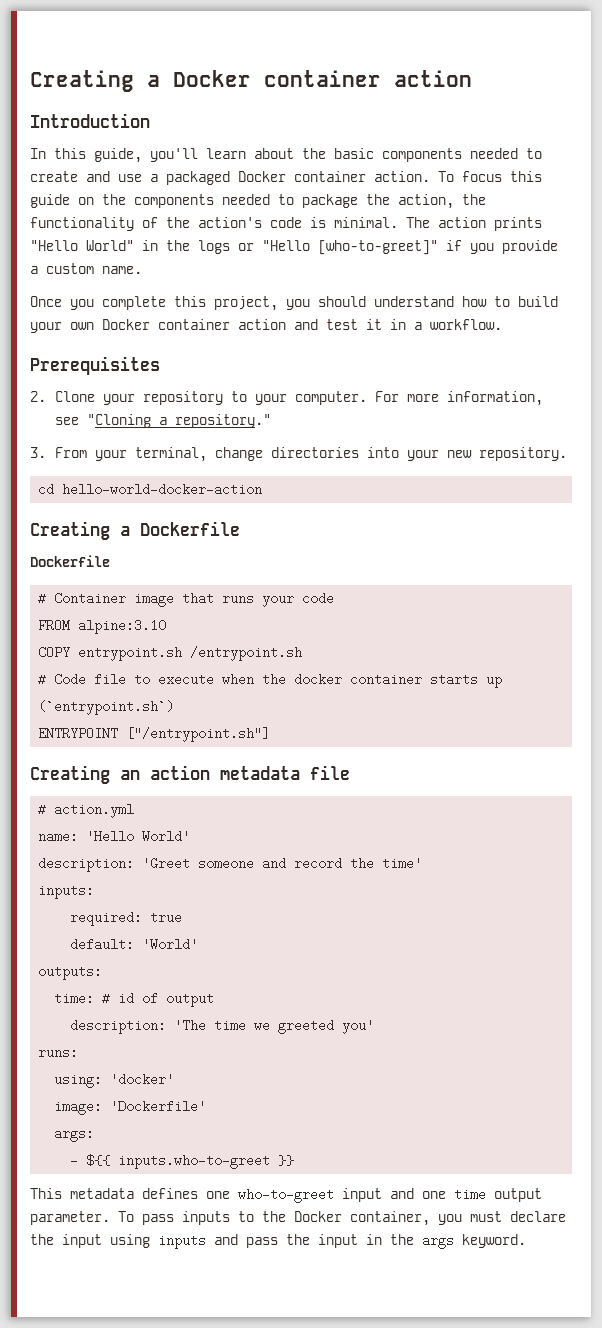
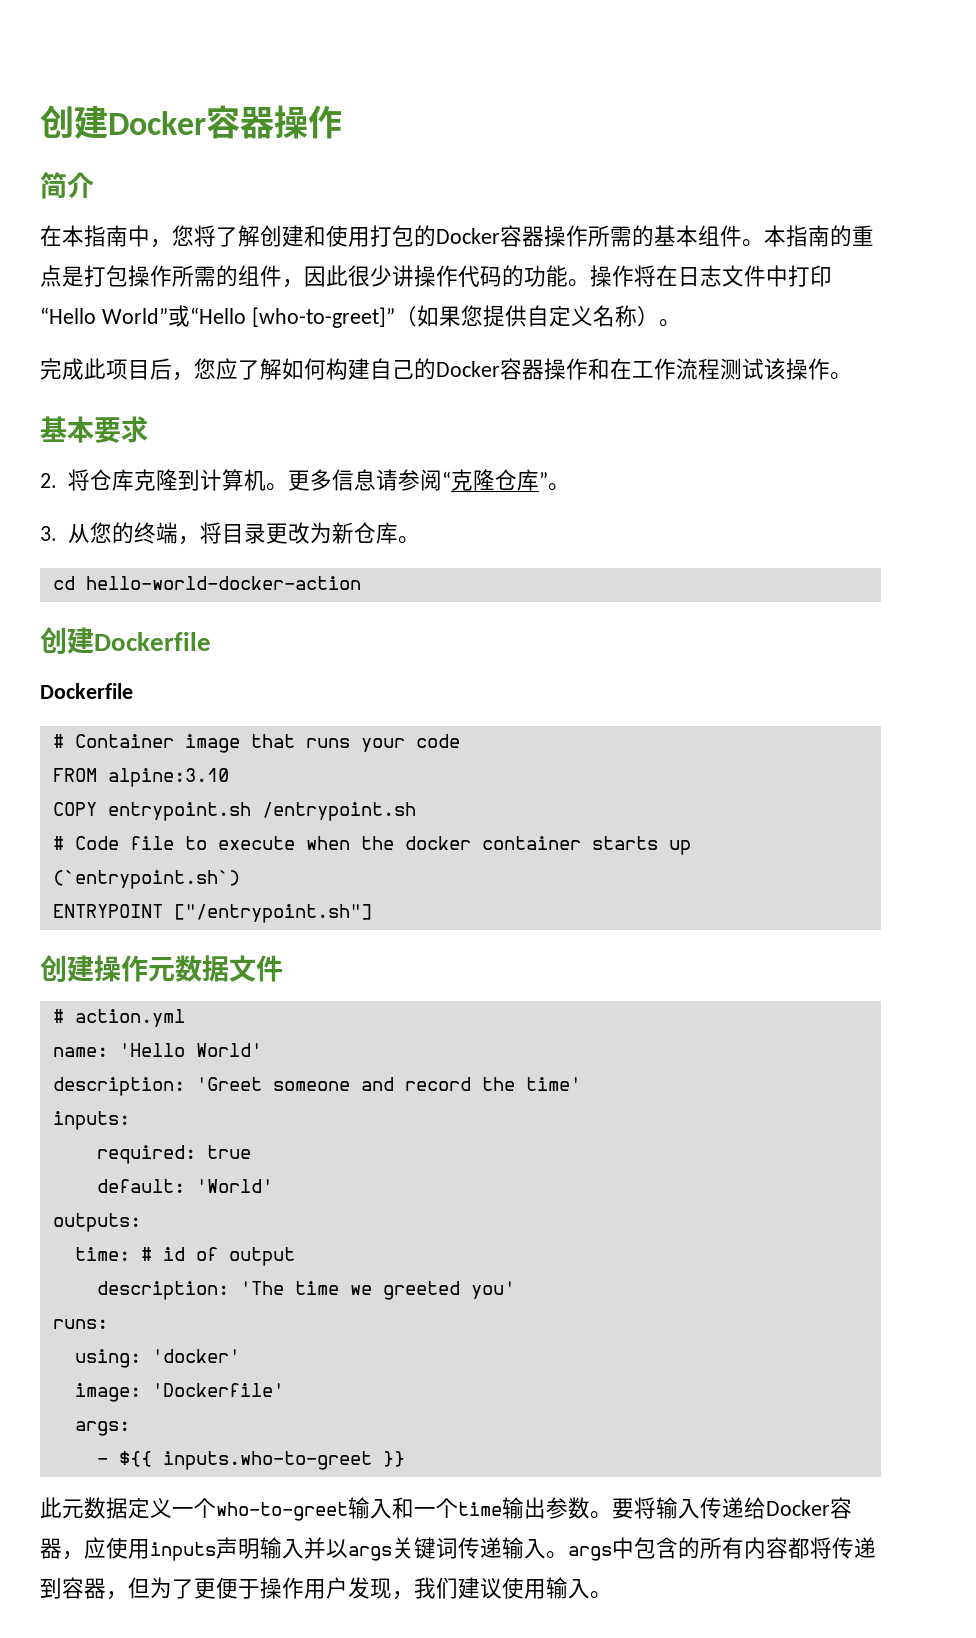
[30,70,472,92] [30,113,150,128] [30,148,542,163] [30,171,542,185] [30,194,486,209] [30,217,542,231] [30,240,558,255] [30,263,142,274] [30,296,558,311] [30,319,502,333] [30,356,160,375] [30,391,543,406] [54,414,271,428] [30,447,567,462] Creating a Docker container action // Introduction // In this guide, you'll learn about the basic components needed to create and use a packaged Docker container action. To focus this guide on the components needed to package the action, the functionality of the action's code is minimal. The action prints "Hello World" in the logs or "Hello [who-to-greet]" if you provide a custom name. // Once you complete this project, you should understand how to build your own Docker container action and test it in a workflow. // Prerequisites // 2. Clone your repository to your computer. For more information, see "Cloning a repository." // 3. From your terminal, change directories into your new repository. -> [40,105,342,139] [40,172,94,199] [40,225,874,248] [40,265,832,288] [40,305,681,328] [40,358,852,381] [40,416,148,443] [40,469,570,491] [40,522,420,545] 创建Docker容器操作 // 简介 // 在本指南中，您将了解创建和使用打包的Docker容器操作所需的基本组件。本指南的重点是打包操作所需的组件，因此很少讲操作代码的功能。操作将在日志文件中打印“Hello World”或“Hello [who-to-greet]”（如果您提供自定义名称）。 // 完成此项目后，您应了解如何构建自己的Docker容器操作和在工作流程测试该操作。 // 基本要求 // 2.将仓库克隆到计算机。更多信息请参阅“克隆仓库”。 // 3.从您的终端，将目录更改为新仓库。
[30,521,130,540] Creating a -> [40,627,94,654] 创建
[30,765,350,784] Creating an action metadata file -> [40,955,283,982] 创建操作元数据文件
[30,1188,542,1203] [30,1211,566,1226] [30,1234,526,1249] This metadata defines one who-to-greet input and one time output parameter. To pass inputs to the Docker container, you must declare the input using inputs and pass the input in the args keyword. -> [40,1497,852,1521] [40,1537,876,1561] [40,1577,612,1600] 此元数据定义一个who-to-greet输入和一个time输出参数。要将输入传递给Docker容器，应使用inputs声明输入并以args关键词传递输入。args中包含的所有内容都将传递到容器，但为了更便于操作用户发现，我们建议使用输入。

